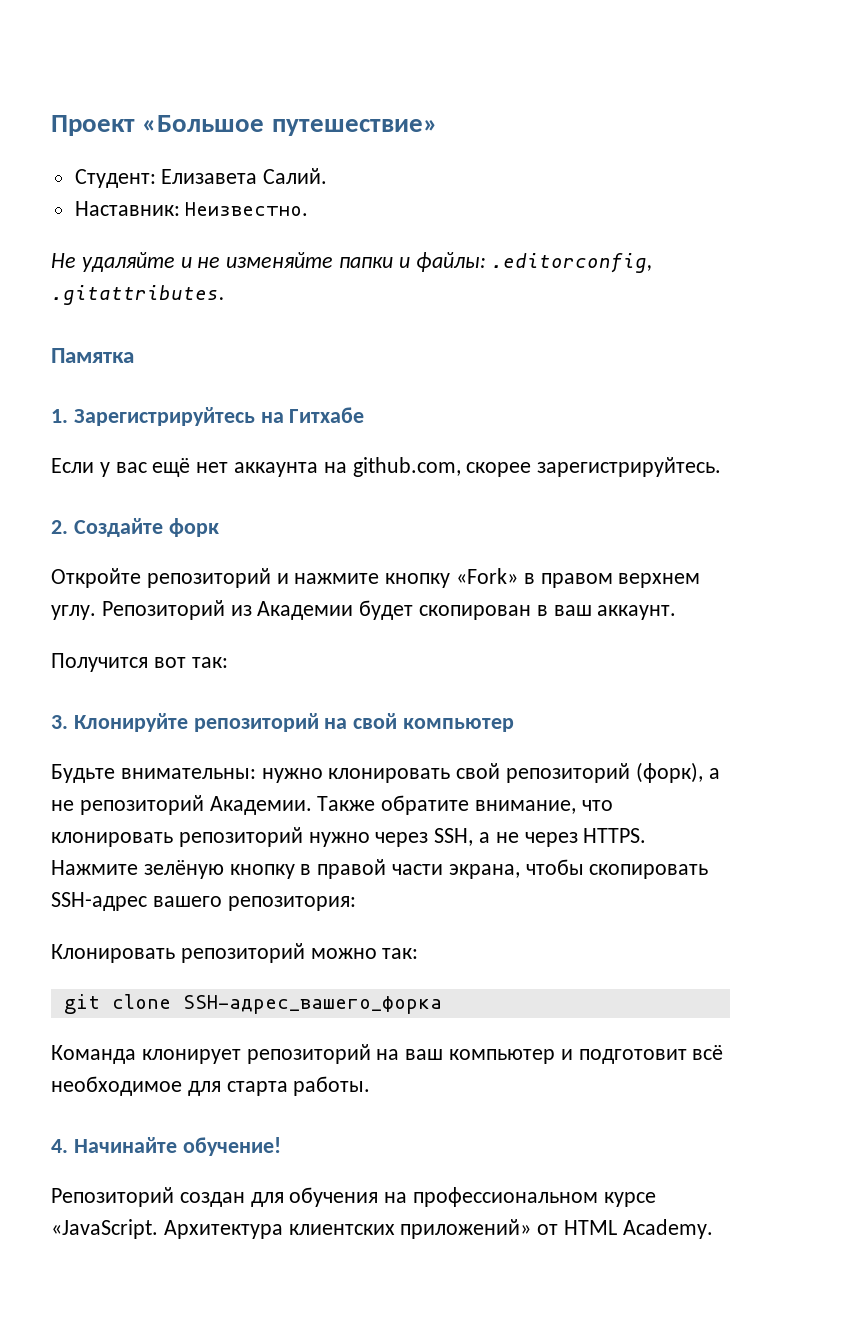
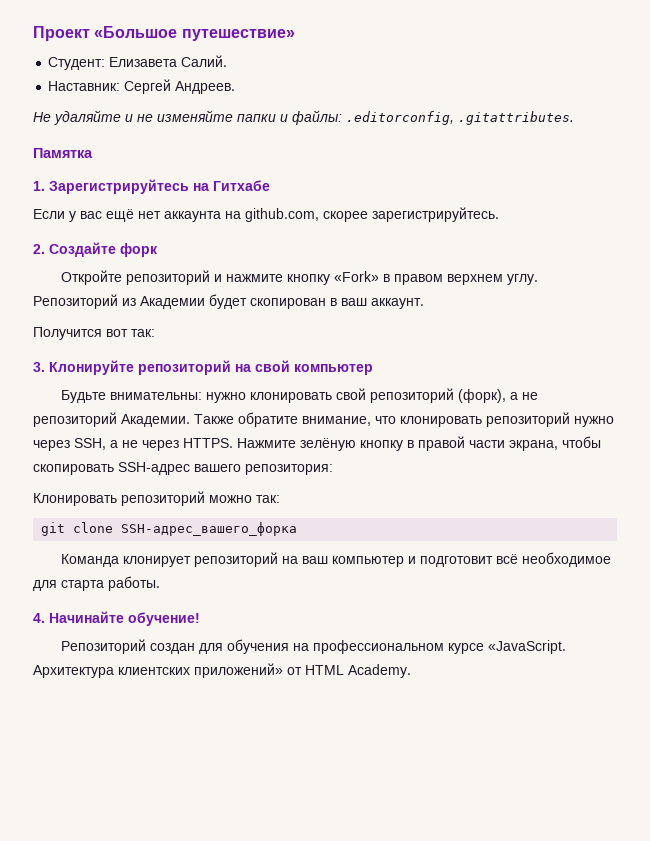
[185,202,309,216] Неизвестно. -> [124,79,236,94] Сергей Андреев.

